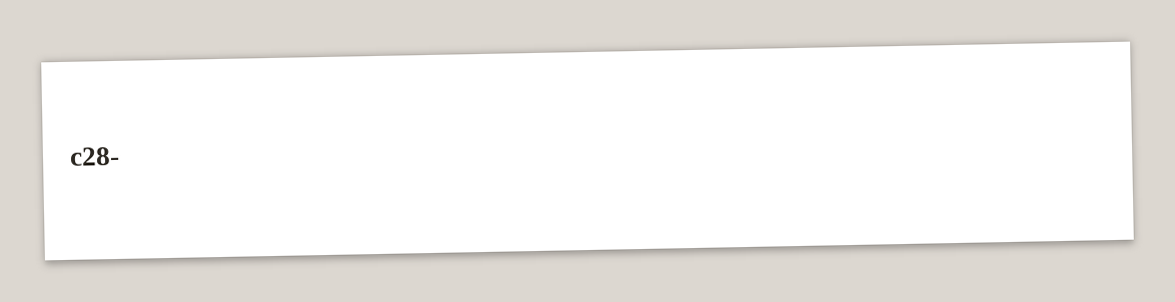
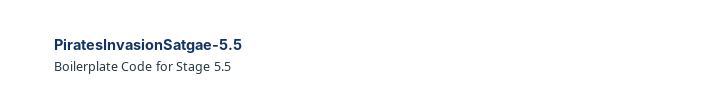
[69,146,120,166] c28- -> [54,38,242,53] [54,61,231,74] PiratesInvasionSatgae-5.5 // Boilerplate Code for Stage 5.5

